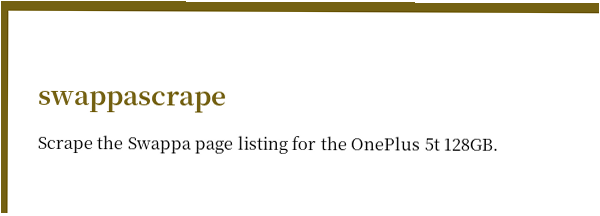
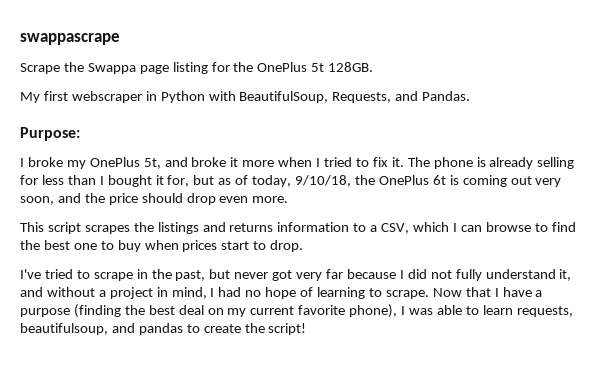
(499, 144) none -> [20,91,471,103] [20,127,80,141] [20,157,575,169] [20,175,562,187] [20,193,289,205] [20,222,576,234] [20,240,304,252] [20,269,572,281] [20,287,543,299] [20,304,573,318] [20,323,307,335] // My first webscraper in Python with BeautifulSoup, Requests, and Pandas. // Purpose: // I broke my OnePlus 5t, and broke it more when I tried to fix it. The phone is already selling for less than I bought it for, but as of today, 9/10/18, the OnePlus 6t is coming out very soon, and the price should drop even more. // This script scrapes the listings and returns information to a CSV, which I can browse to find the best one to buy when prices start to drop. // I've tried to scrape in the past, but never got very far because I did not fully understand it, and without a project in mind, I had no hope of learning to scrape. Now that I have a purpose (finding the best deal on my current favorite phone), I was able to learn requests, beautifulsoup, and pandas to create the script!

